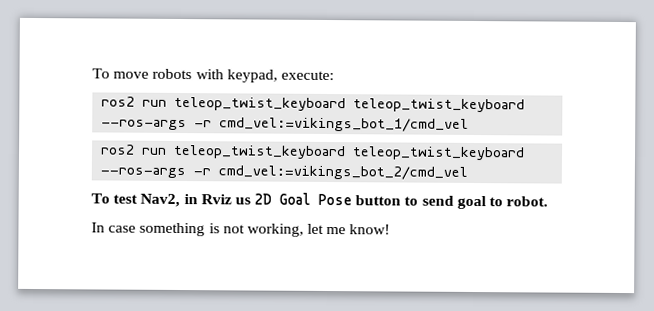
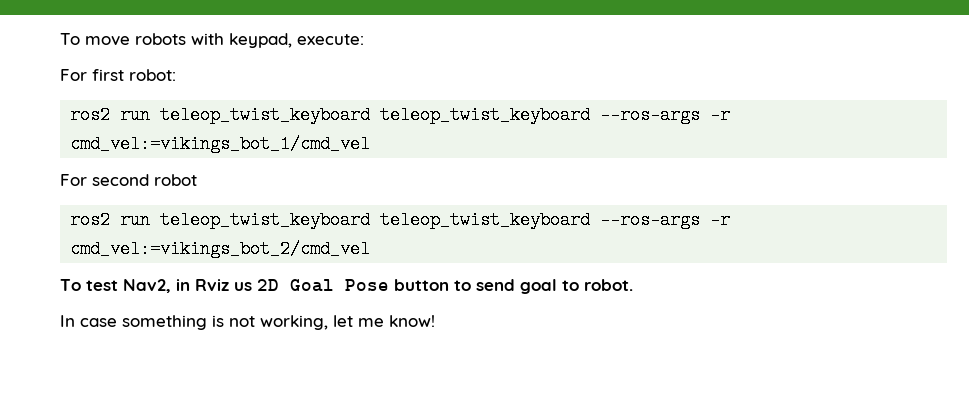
(334, 75) none -> [60,69,176,81] // For first robot:
(470, 124) none -> [60,174,197,186] // For second robot

